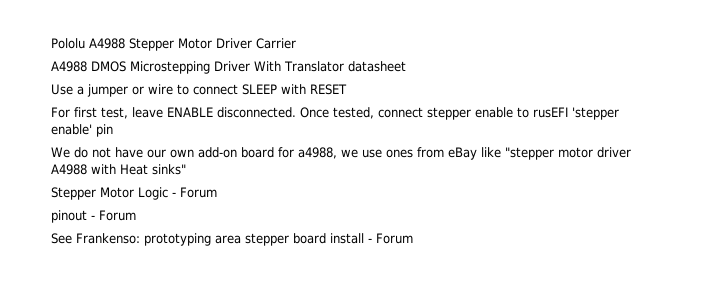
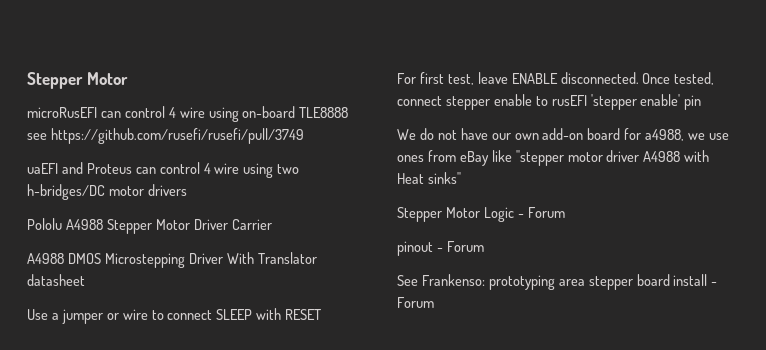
(51, 43) none -> [27,72,128,89] [27,106,349,122] [27,128,304,144] [27,162,300,178] [27,184,187,200] Stepper Motor // microRusEFI can control 4 wire using on-board TLE8888 see https://github.com/rusefi/rusefi/pull/3749 // uaEFI and Proteus can control 4 wire using two h-bridges/DC motor drivers //

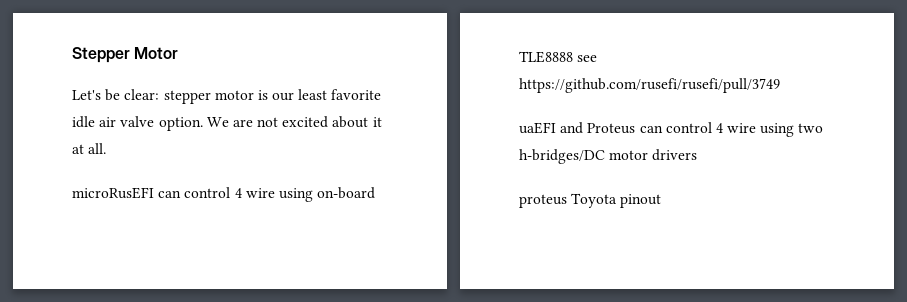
[27,72,128,89] Stepper Motor -> [72,47,179,63] [72,89,382,104] [72,116,382,131] [72,143,107,154] Stepper Motor // Let's be clear: stepper motor is our least favorite idle air valve option. We are not excited about it at all.
[27,218,272,234] [27,252,317,268] [27,274,85,286] [27,308,322,324] [397,72,715,85] [397,94,702,110] [397,128,730,141] [397,150,710,166] [397,172,461,184] [397,207,565,222] [397,241,484,256] [397,274,718,290] [397,297,434,308] Pololu A4988 Stepper Motor Driver Carrier // A4988 DMOS Microstepping Driver With Translator datasheet // Use a jumper or wire to connect SLEEP with RESET // For first test, leave ENABLE disconnected. Once tested, connect stepper enable to rusEFI 'stepper enable' pin // We do not have our own add-on board for a4988, we use ones from eBay like "stepper motor driver A4988 with Heat sinks" // Stepper Motor Logic - Forum // pinout - Forum // See Frankenso: prototyping area stepper board install - Forum -> [519,193,662,208] proteus Toyota pinout

